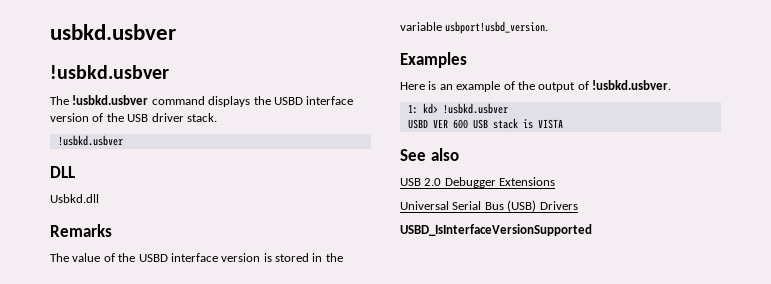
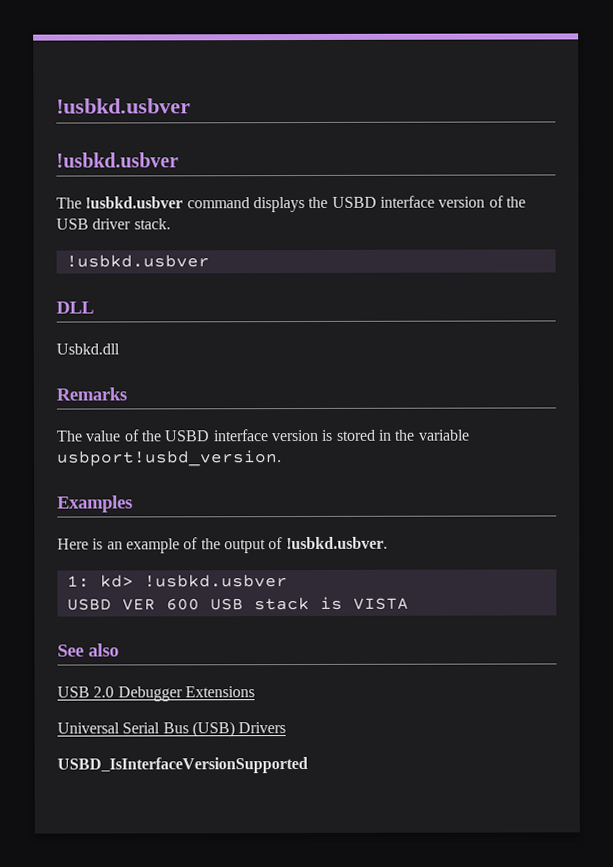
[50,24,176,40] usbkd.usbver -> [56,98,191,114] !usbkd.usbver

